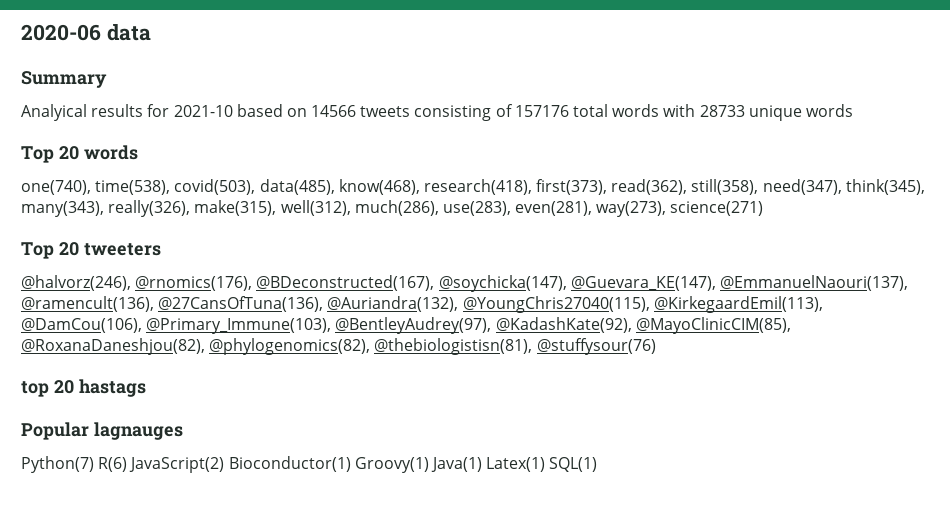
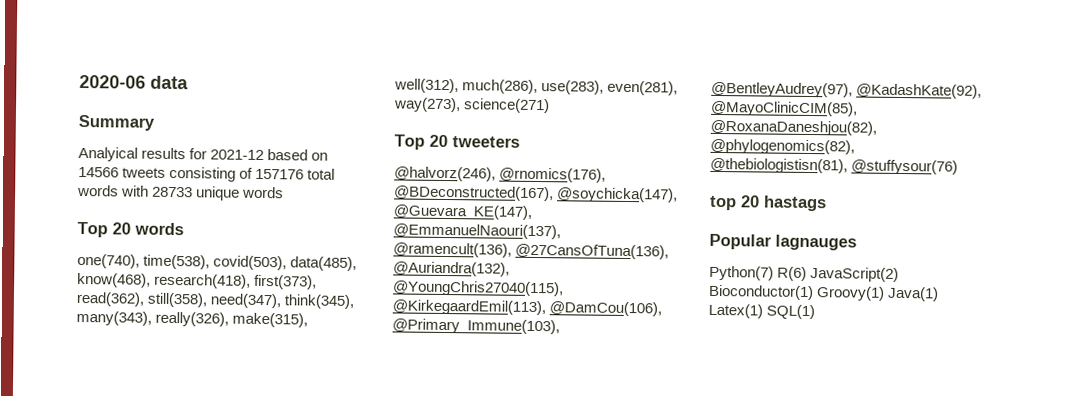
[173,105,233,117] 2021-10 -> [210,149,265,161] 2021-12

